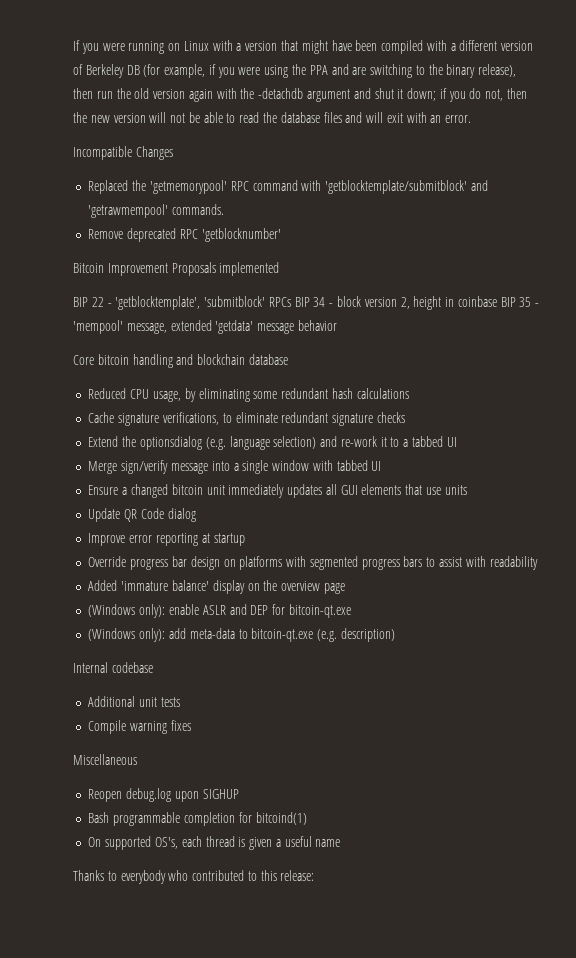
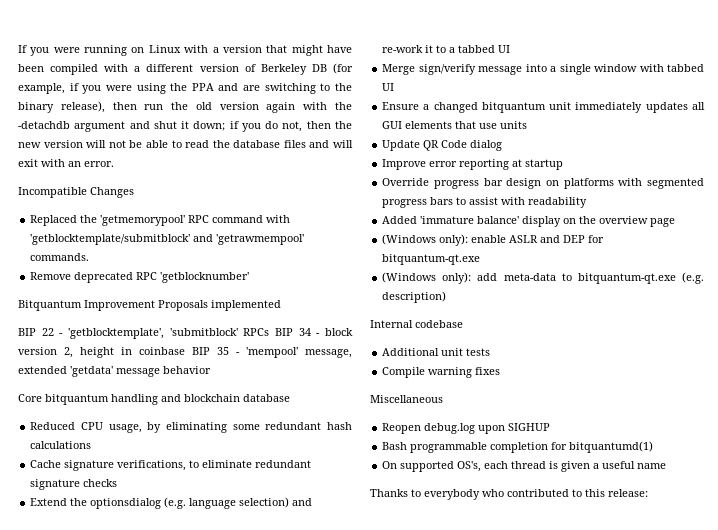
[73,263,104,273] Bitcoin -> [18,300,82,311] Bitquantum
[97,354,129,365] bitcoin -> [45,394,109,405] bitquantum
[171,484,203,495] bitcoin -> [481,102,546,113] bitquantum
[288,604,351,618] bitcoin-qt.exe -> [382,254,481,265] bitquantum-qt.exe
[251,628,314,642] bitcoin-qt.exe -> [577,273,676,284] bitquantum-qt.exe
[255,812,307,825] bitcoind(1) -> [569,441,654,453] bitquantumd(1)

